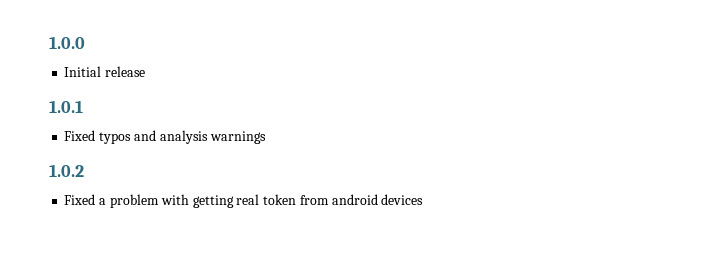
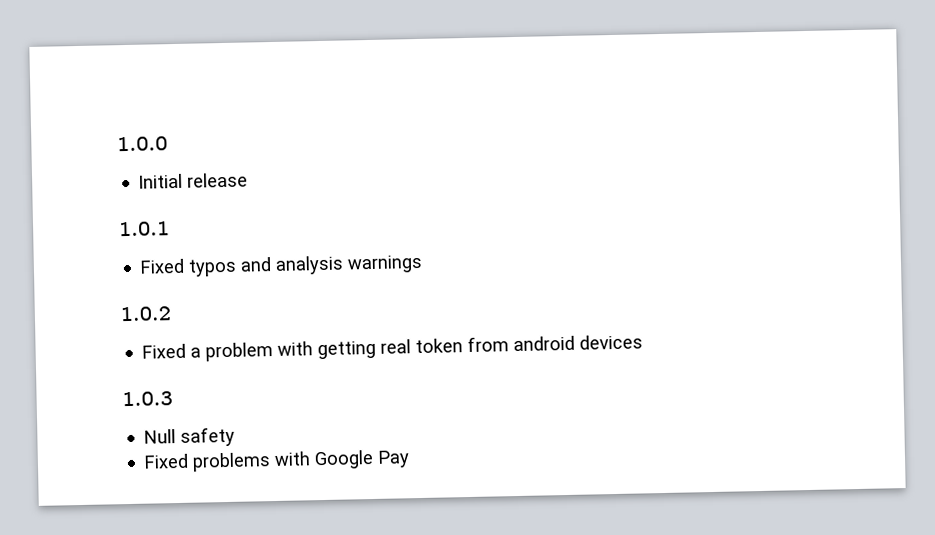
(424, 199) none -> [122,391,173,407] [143,426,236,447] [143,449,411,472] // 1.0.3 // Null safety // Fixed problems with Google Pay

